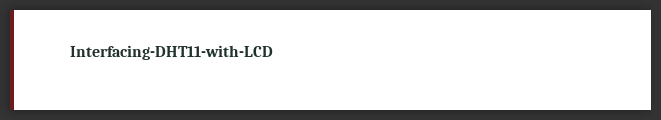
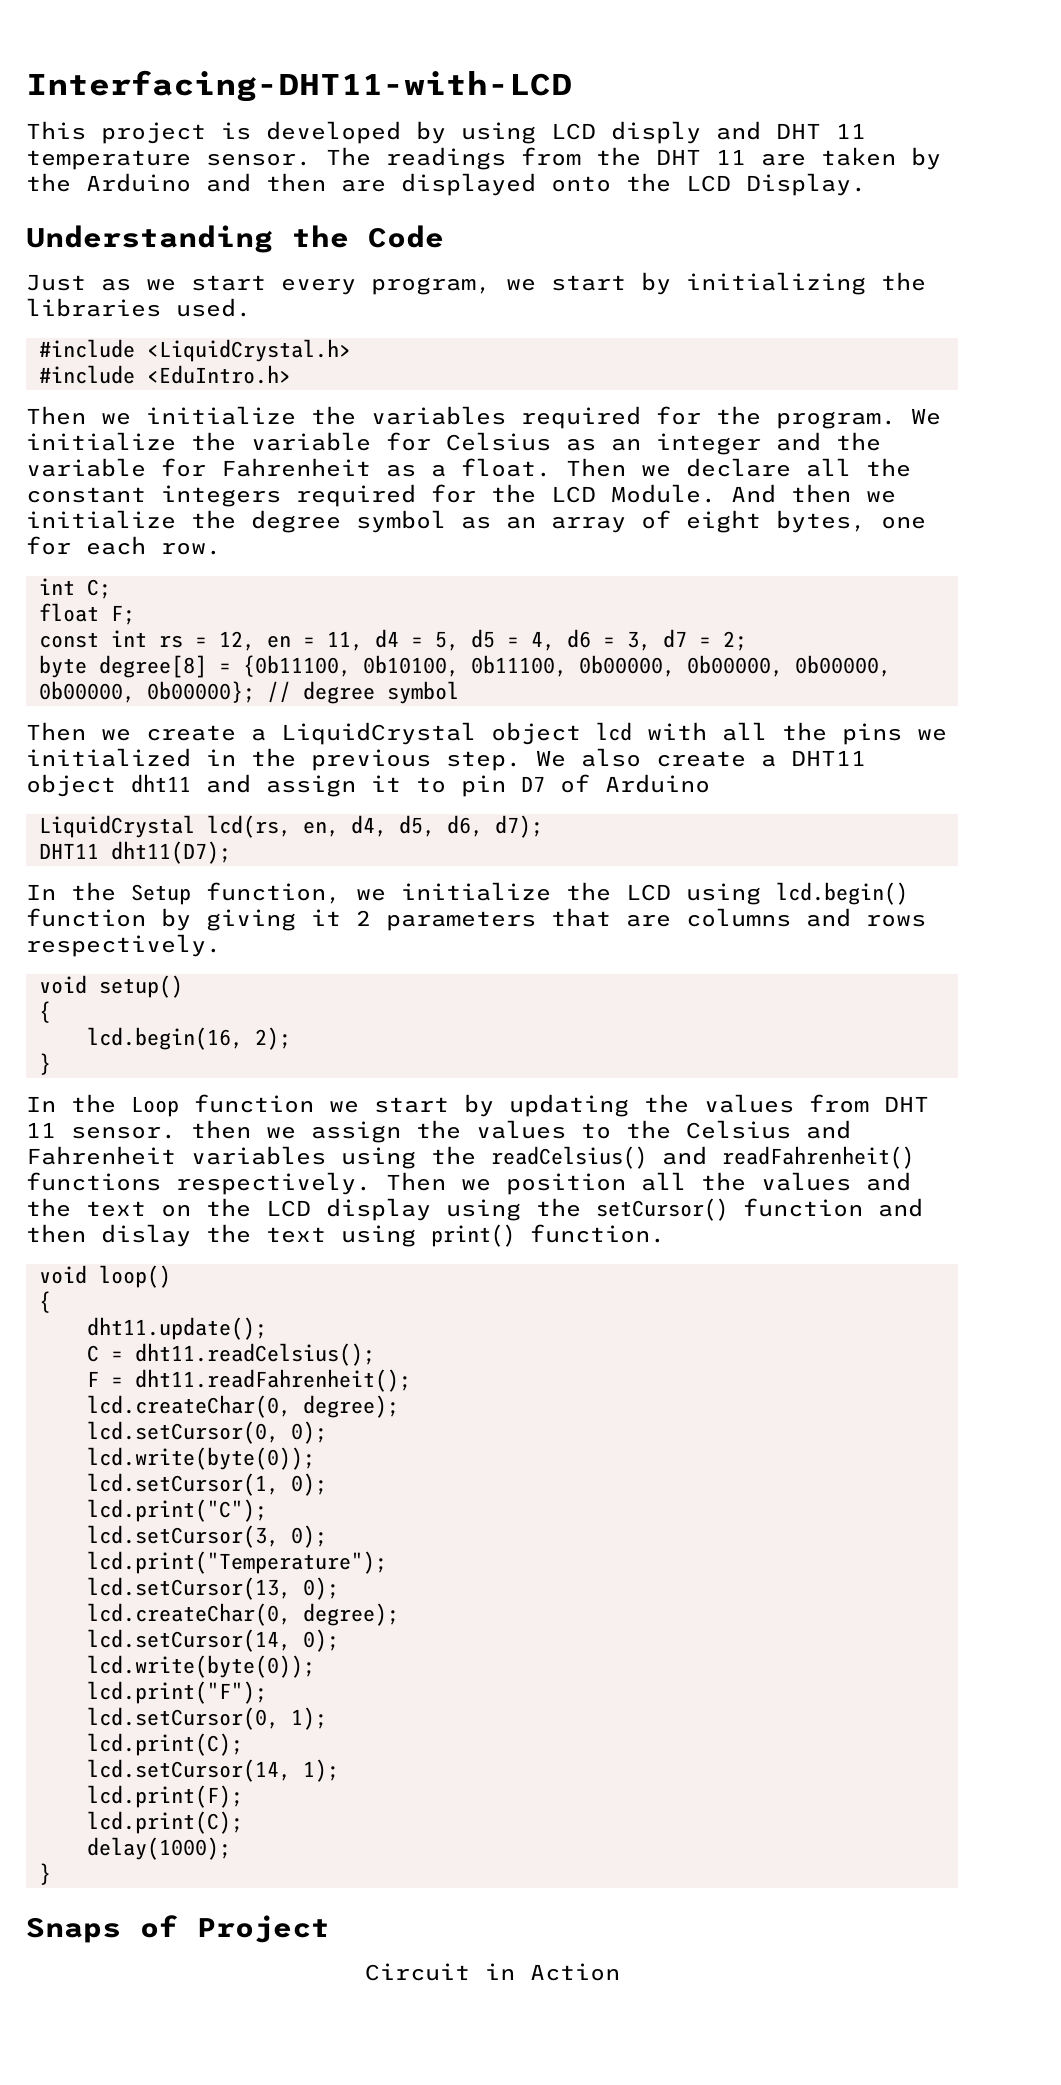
(273, 52) none -> [26,121,866,144] [26,147,941,170] [26,173,866,196] [26,225,444,253] [26,272,926,295] [26,298,251,317] [38,339,351,362] [38,365,291,384] [26,406,941,429] [26,432,881,455] [26,458,911,477] [26,484,896,507] [26,510,926,533] [26,536,221,555] [38,578,111,599] [38,603,135,625] [38,629,747,651] [38,655,891,678] [38,681,459,704] [26,722,947,745] [26,748,866,771] [26,774,710,797] [38,815,543,838] [38,841,231,864] [26,882,908,905] [26,908,926,931] [26,934,221,957] [38,975,183,998] [38,1001,51,1023] [86,1027,291,1050] [38,1053,51,1075] [26,1094,929,1117] [26,1120,851,1143] [26,1146,914,1169] [26,1172,911,1195] [26,1198,923,1221] [26,1224,665,1247] [38,1265,171,1288] [38,1291,51,1313] [86,1317,267,1340] [86,1343,375,1366] [86,1369,411,1392] [86,1395,399,1418] [86,1421,327,1444] [86,1447,315,1470] [86,1473,327,1496] [86,1499,267,1522] [86,1525,327,1548] [86,1551,387,1574] [86,1577,339,1600] [86,1603,399,1626] [86,1629,339,1652] [86,1655,315,1678] [86,1681,267,1704] [86,1707,327,1730] [86,1733,243,1756] [86,1759,339,1782] [86,1785,243,1808] [86,1811,243,1834] [86,1837,231,1860] [38,1863,51,1885] [26,1915,330,1943] [364,1963,620,1981] // This project is developed by using LCD disply and DHT 11 temperature sensor. The readings from the DHT 11 are taken by the Arduino and then are displayed onto the LCD Display. // Understanding the Code // Just as we start every program, we start by initializing the libraries used. // #include <LiquidCrystal.h> // #include <EduIntro.h> // Then we initialize the variables required for the program. We initialize the variable for Celsius as an integer and the variable for Fahrenheit as a float. Then we declare all the constant integers required for the LCD Module. And then we initialize the degree symbol as an array of eight bytes, one for each row. // int C; // float F; // const int rs = 12, en = 11, d4 = 5, d5 = 4, d6 = 3, d7 = 2; // byte degree[8] = {0b11100, 0b10100, 0b11100, 0b00000, 0b00000, 0b00000, 0b00000, 0b00000}; // degree symbol // Then we create a LiquidCrystal object lcd with all the pins we initialized in the previous step. We also create a DHT11 object dht11 and assign it to pin D7 of Arduino // LiquidCrystal lcd(rs, en, d4, d5, d6, d7); // DHT11 dht11(D7); // In the Setup function, we initialize the LCD using lcd.begin() function by giving it 2 parameters that are columns and rows respectively. // void setup() // { // lcd.begin(16, 2); // } // In the Loop function we start by updating the values from DHT 11 sensor. then we assign the values to the Celsius and Fahrenheit variables using the readCelsius() and readFahrenheit() functions respectively. Then we position all the values and the text on the LCD display using the setCursor() function and then dislay the text using print() function. // void loop() // { // dht11.update(); // C = dht11.readCelsius(); // F = dht11.readFahrenheit(); // lcd.createChar(0, degree); // lcd.setCursor(0, 0); // lcd.write(byte(0)); // lcd.setCursor(1, 0); // lcd.print("C"); // lcd.setCursor(3, 0); // lcd.print("Temperature"); // lcd.setCursor(13, 0); // lcd.createChar(0, degree); // lcd.setCursor(14, 0); // lcd.write(byte(0)); // lcd.print("F"); // lcd.setCursor(0, 1); // lcd.print(C); // lcd.setCursor(14, 1); // lcd.print(F); // lcd.print(C); // delay(1000); // } // Snaps of Project // Circuit in Action

